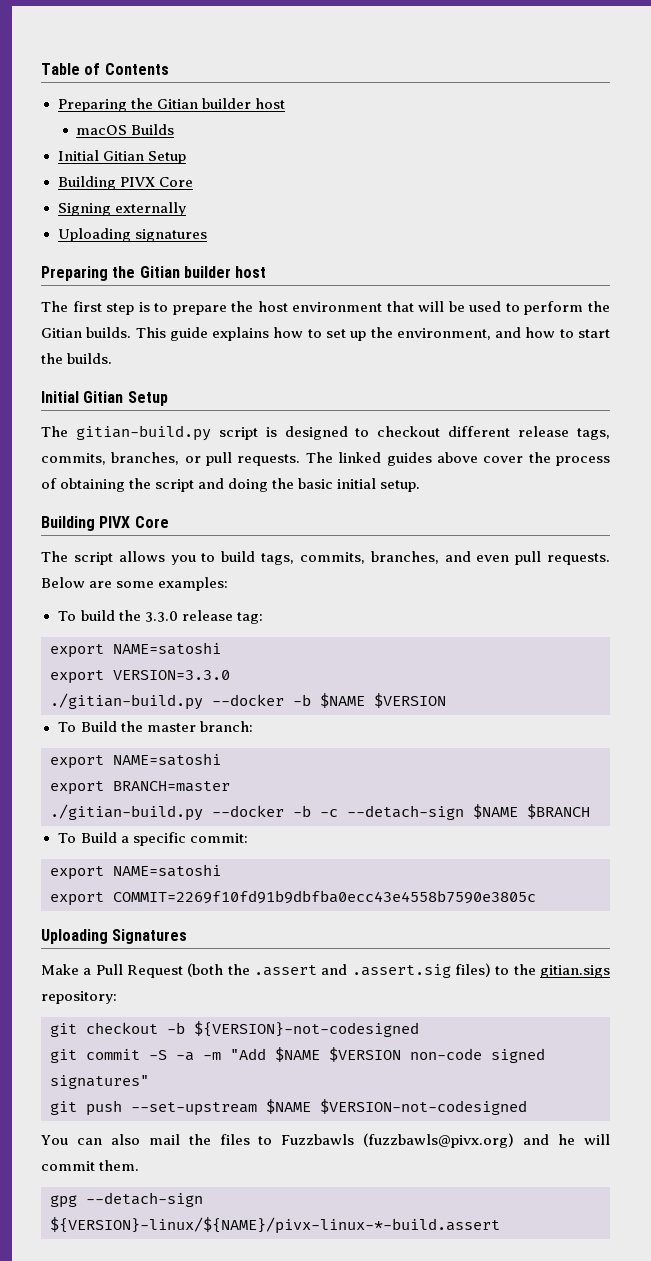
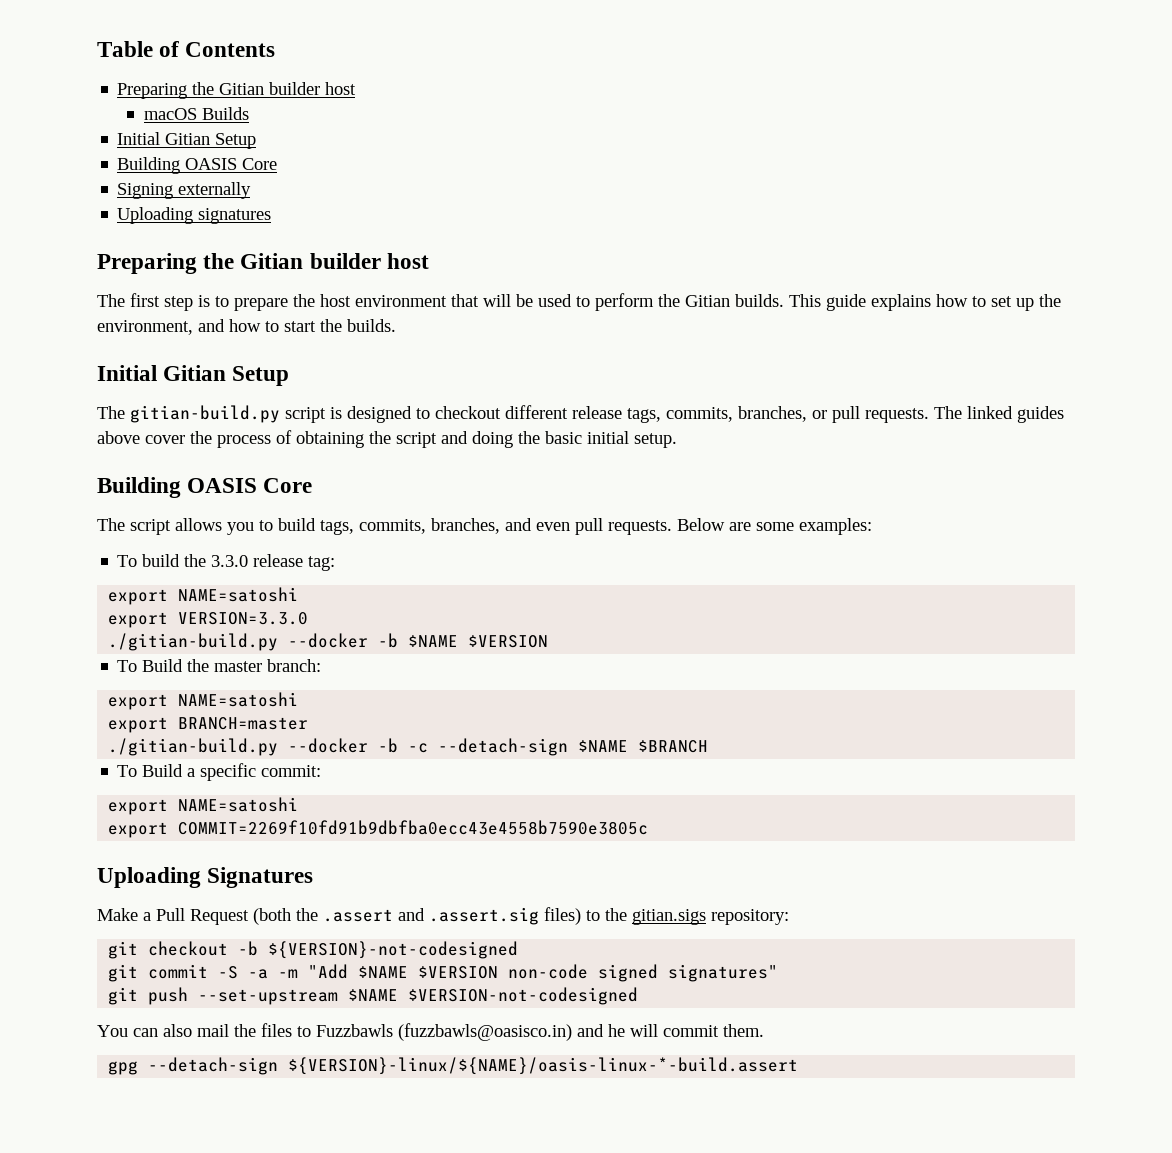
[119,177,155,187] PIVX -> [185,158,238,170] OASIS
[99,516,131,528] PIVX -> [187,478,258,493] OASIS
[363,1133,515,1148] (fuzzbawls@pivx.org) -> [398,1023,572,1041] (fuzzbawls@oasisco.in)
[50,1217,500,1234] ${VERSION}-linux/${NAME}/pivx-linux-*-build.assert -> [288,1057,799,1075] ${VERSION}-linux/${NAME}/oasis-linux-*-build.assert

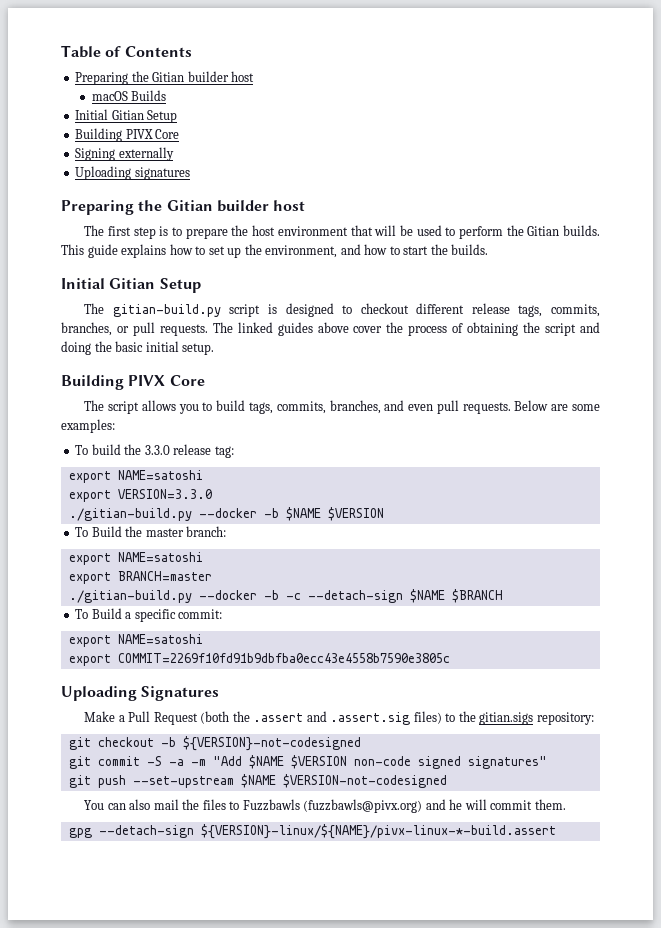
[185,158,238,170] OASIS -> [125,129,153,139] PIVX
[187,478,258,493] OASIS -> [128,375,166,386] PIVX
[398,1023,572,1041] (fuzzbawls@oasisco.in) -> [303,799,423,813] (fuzzbawls@pivx.org)
[288,1057,799,1075] ${VERSION}-linux/${NAME}/oasis-linux-*-build.assert -> [200,824,556,839] ${VERSION}-linux/${NAME}/pivx-linux-*-build.assert

